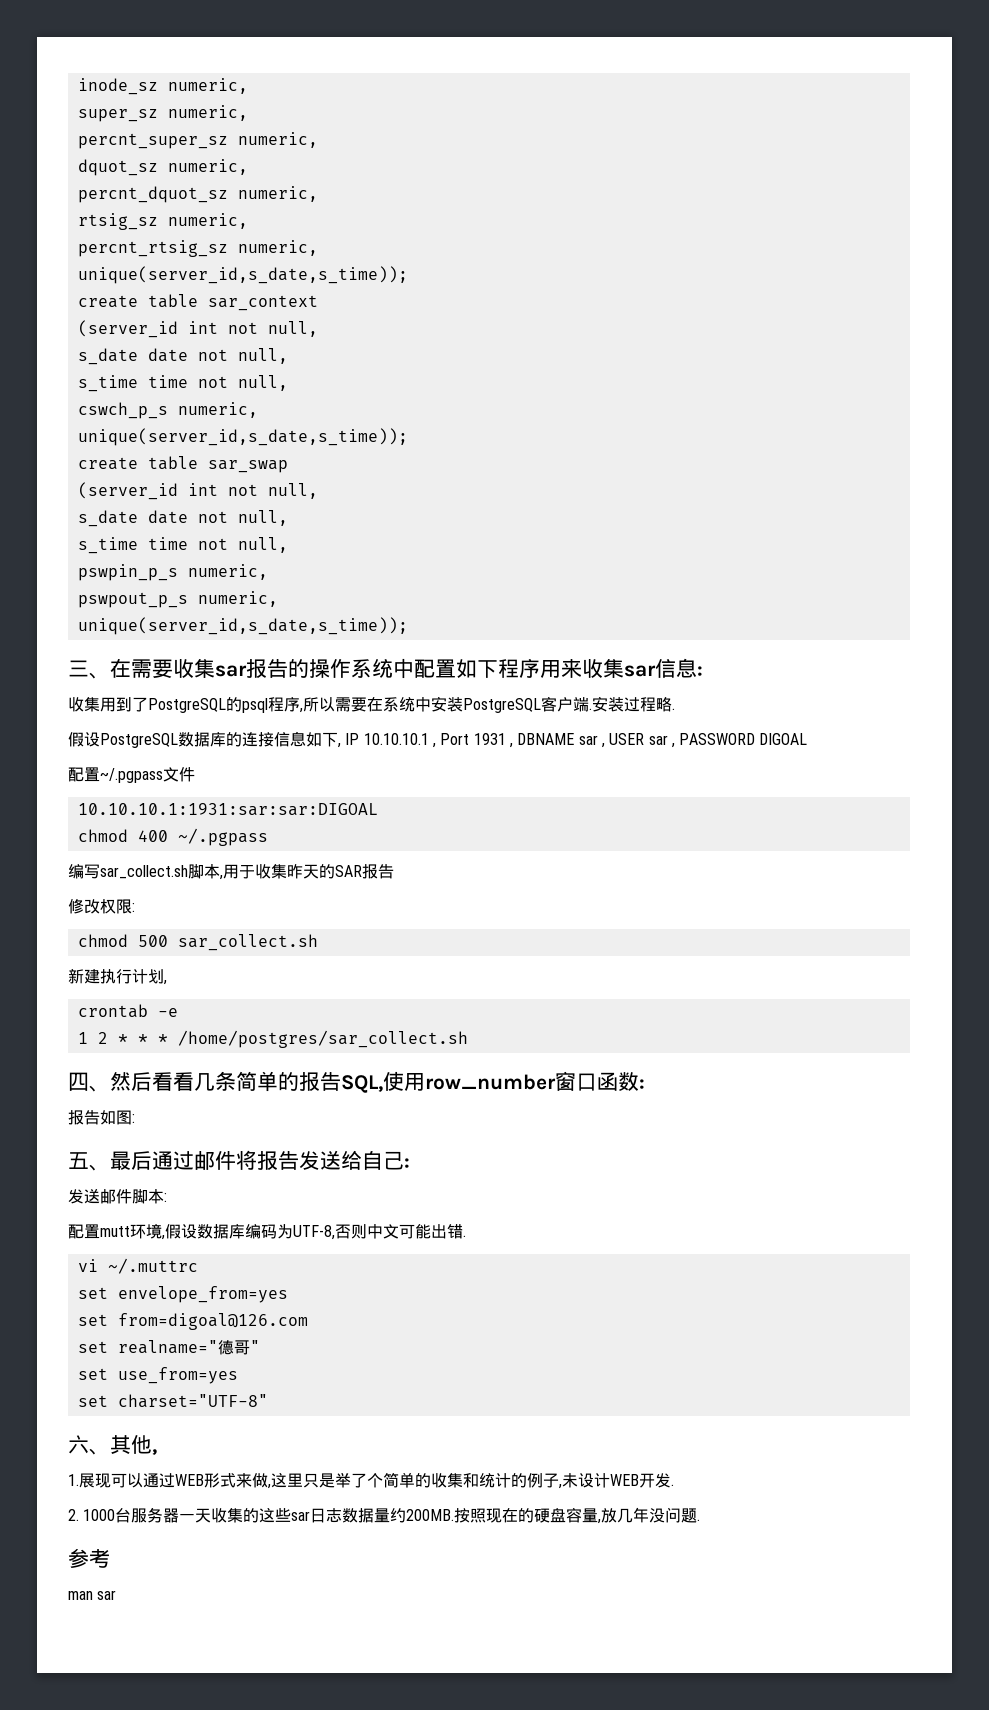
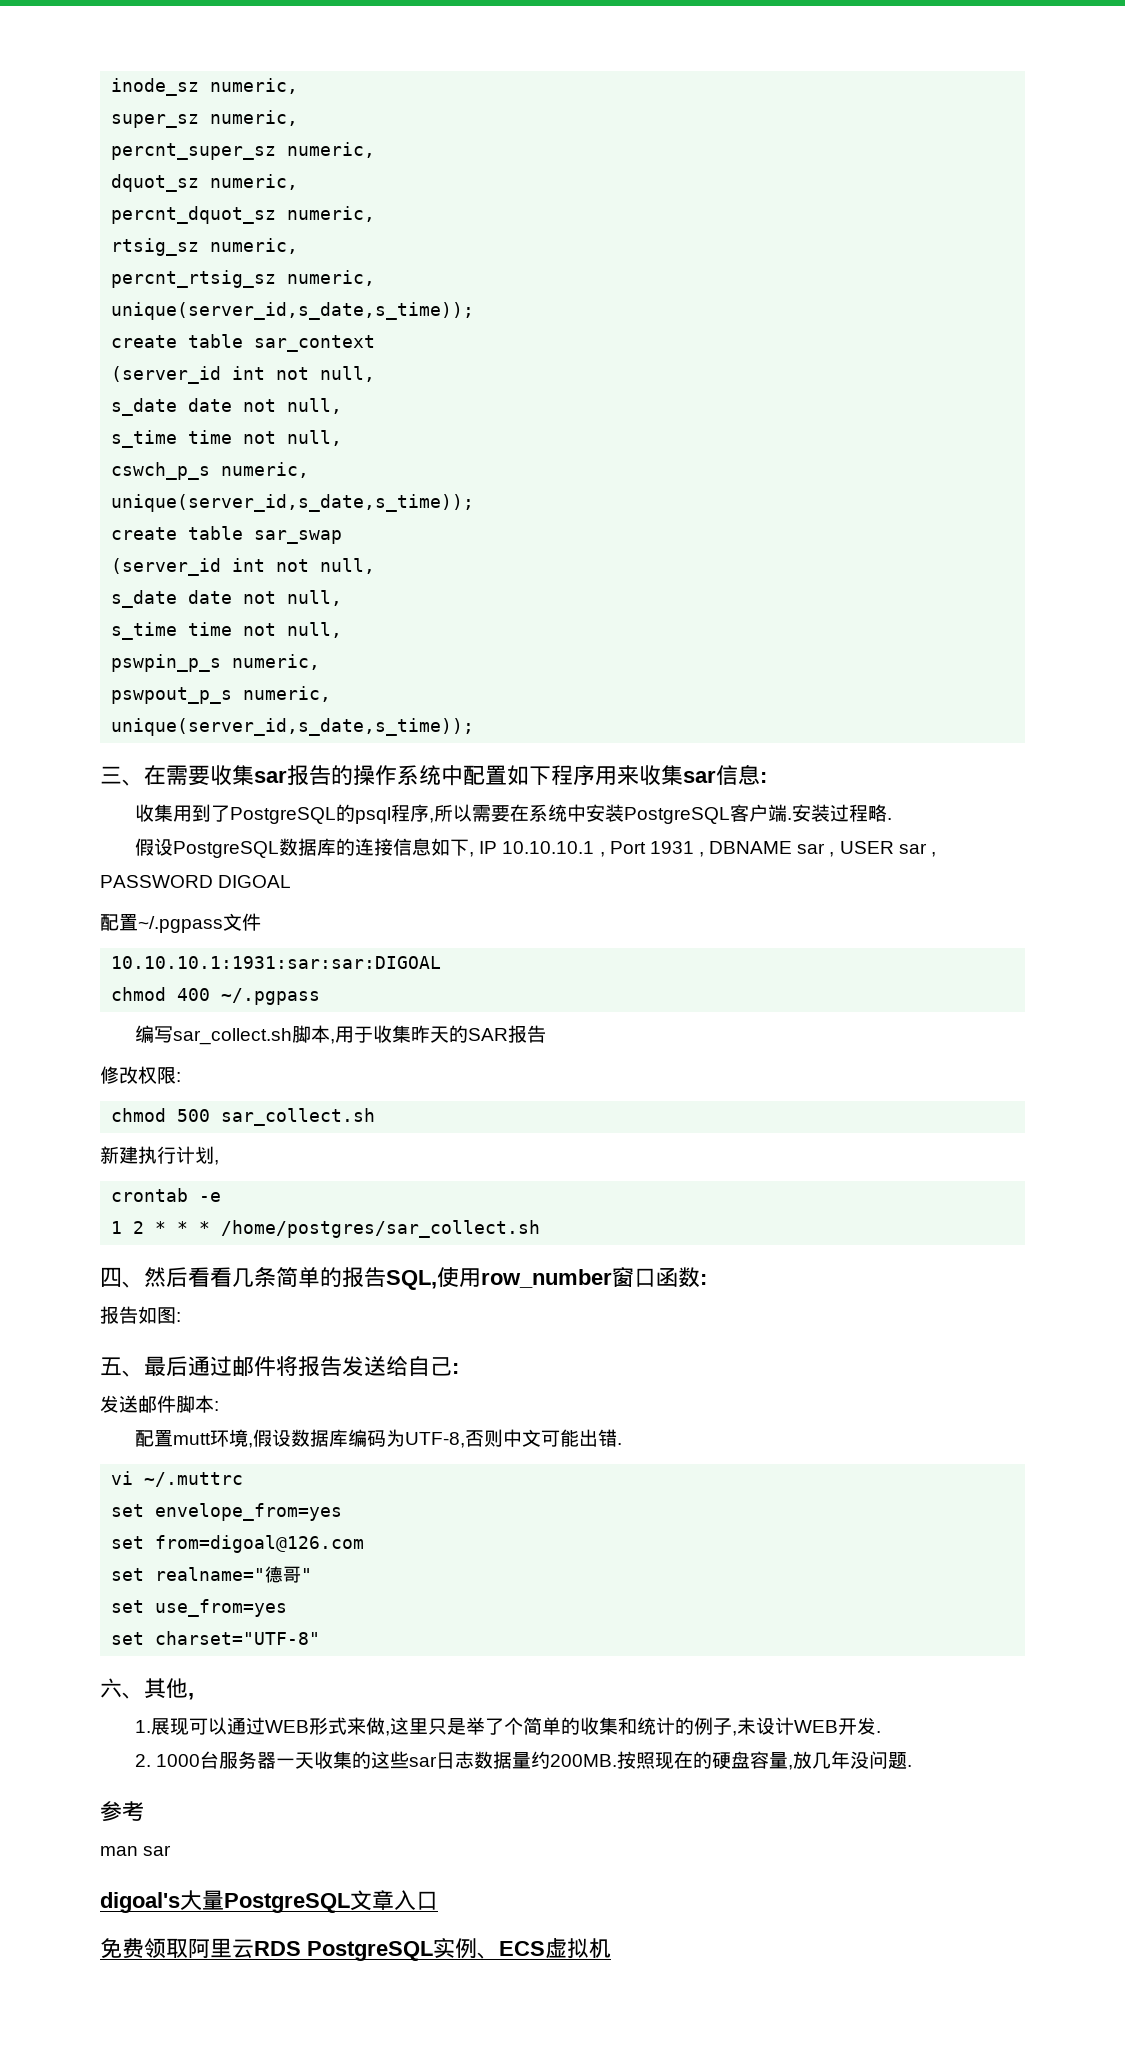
(117, 1595) none -> [100,1890,438,1913] [100,1938,611,1961] // digoal's大量PostgreSQL文章入口 // 免费领取阿里云RDS PostgreSQL实例、ECS虚拟机

